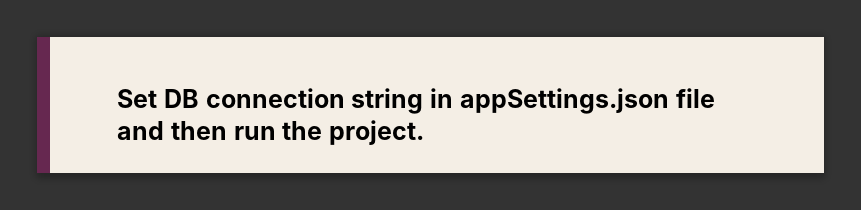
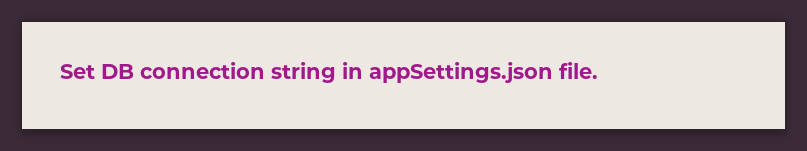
[675,88,715,108] [117,120,424,145] file and then run the project. -> [559,62,598,79] file.

